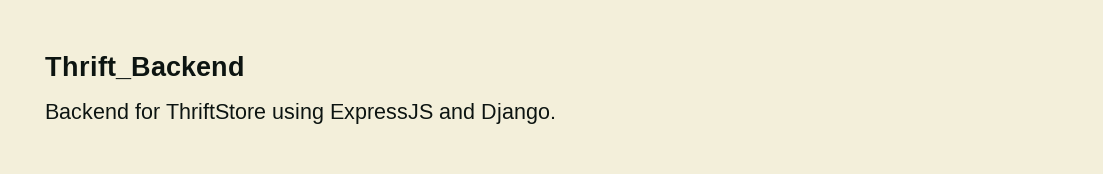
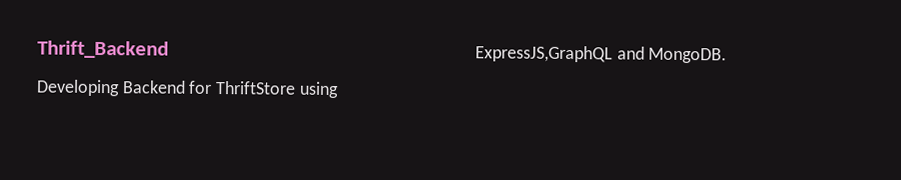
(245, 68) none -> [36,79,120,97] Developing
[330,103,556,124] ExpressJS and Django. -> [475,45,728,64] ExpressJS,GraphQL and MongoDB.

